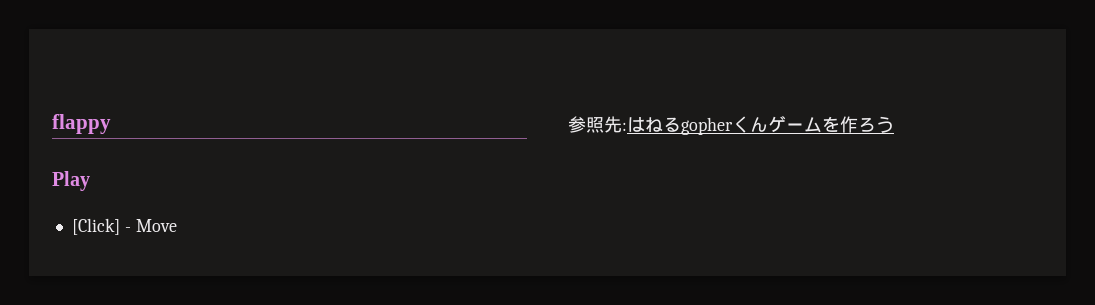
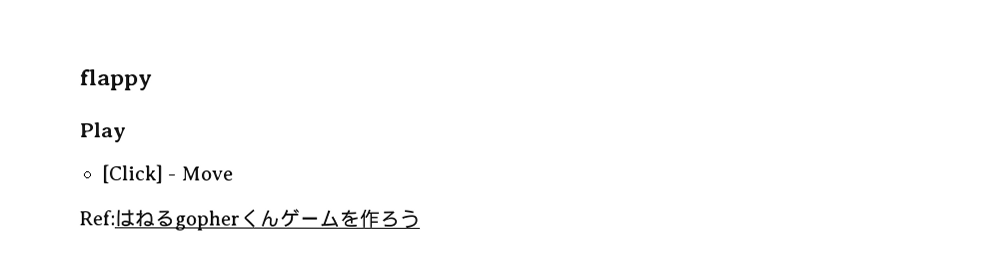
[568,116,627,133] 参照先: -> [79,210,115,226] Ref:

